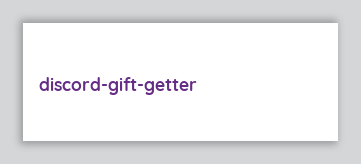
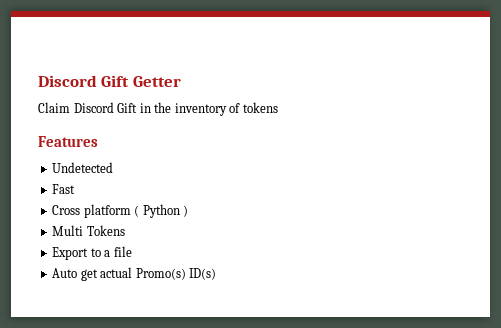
[39,77,197,95] discord-gift-getter -> [38,75,181,87] [38,102,278,116] [38,136,98,147] [52,162,114,173] [52,184,76,194] [52,204,189,218] [52,225,125,236] [52,246,132,260] [52,267,217,281] Discord Gift Getter // Claim Discord Gift in the inventory of tokens // Features // Undetected // Fast // Cross platform ( Python ) // Multi Tokens // Export to a file // Auto get actual Promo(s) ID(s)

